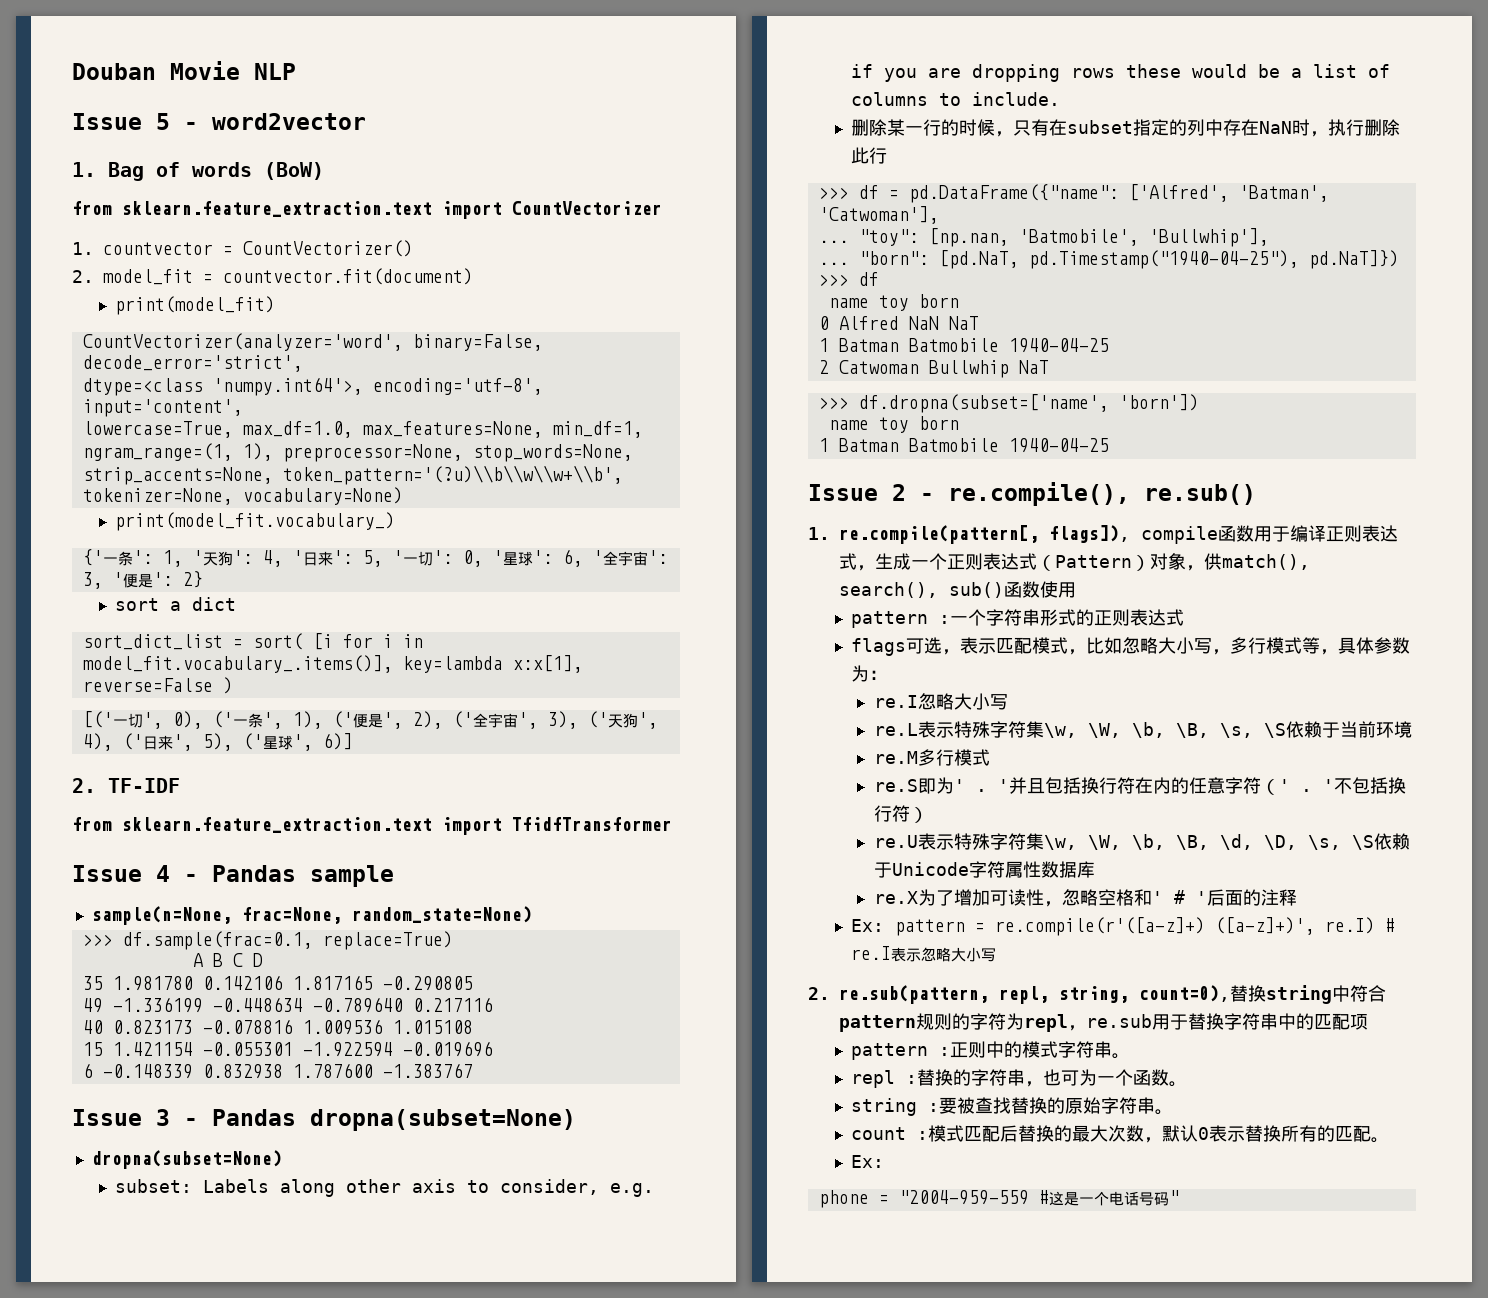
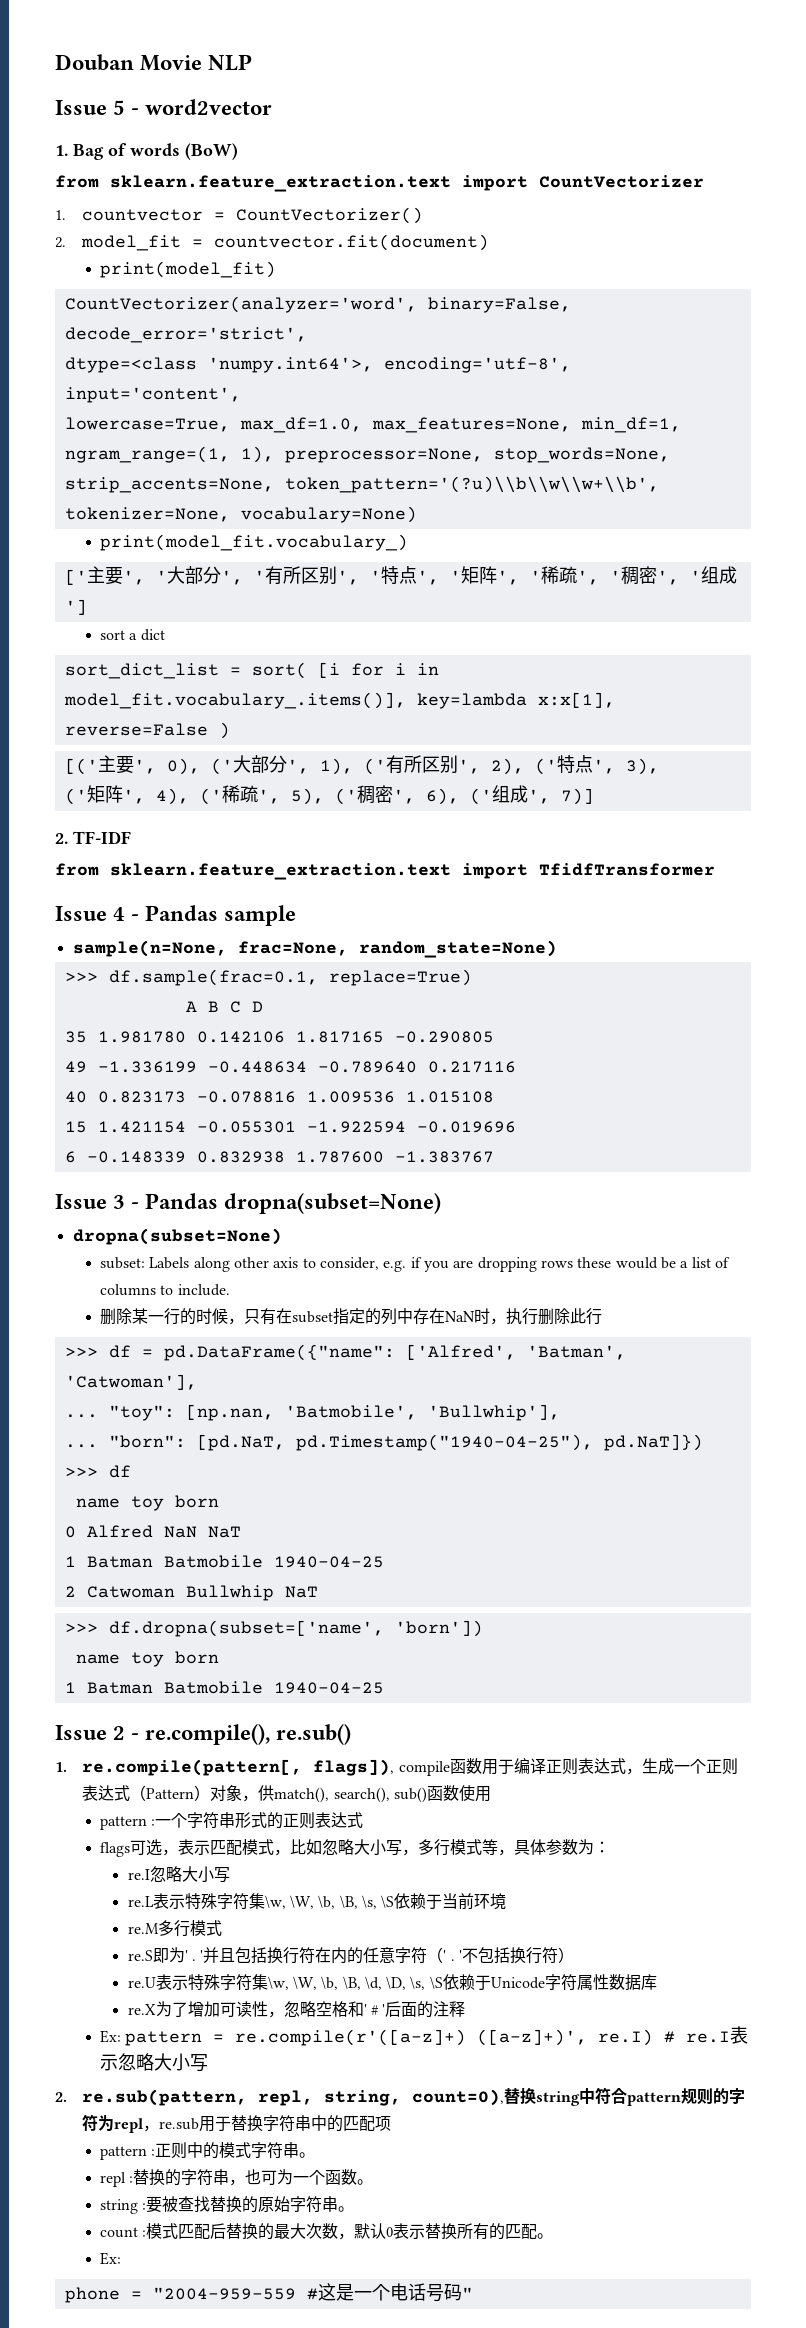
[82,549,668,567] [82,571,203,589] {'一条': 1, '天狗': 4, '日来': 5, '一切': 0, '星球': 6, '全宇宙': 3, '便是': 2} -> [64,566,737,585] [64,599,87,615] ['主要', '大部分', '有所区别', '特点', '矩阵', '稀疏', '稠密', '组成']
[112,713,143,728] 一切 -> [97,755,134,774] 主要
[232,713,263,728] 一条 -> [232,755,287,773] 大部分
[352,713,383,728] 便是 -> [385,755,458,774] 有所区别
[472,713,518,728] 全宇宙 -> [556,755,593,773] 特点
[587,711,638,728] ('天狗 -> [64,785,123,805] // ('矩阵
[142,735,173,750] 日来 -> [221,785,258,803] 稀疏
[262,733,353,751] 星球', 6)] -> [356,785,594,805] 稠密', 6), ('组成', 7)]

